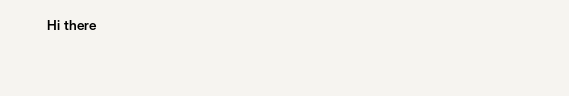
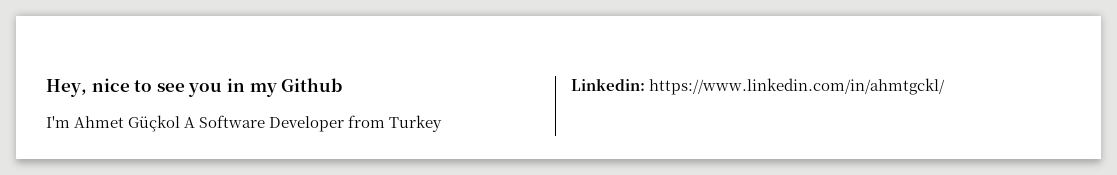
[47,20,97,30] Hi there -> [46,78,343,97] [46,115,443,132] [571,78,946,95] Hey, nice to see you in my Github // I'm Ahmet Güçkol A Software Developer from Turkey // Linkedin: https://www.linkedin.com/in/ahmtgckl/

